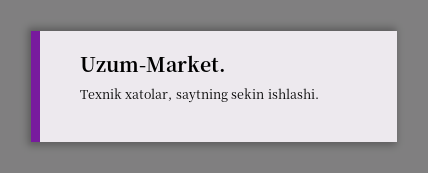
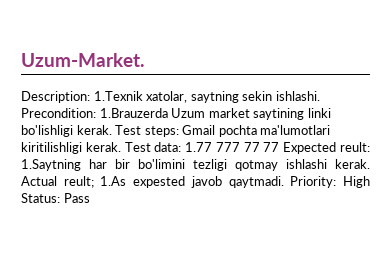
[80,88,122,99] Texnik -> [21,91,143,103] Description: 1.Texnik
(319, 93) none -> [21,108,331,120] [21,125,331,137] [21,142,370,154] [21,159,370,171] [21,176,371,188] [21,193,90,203] Precondition: 1.Brauzerda Uzum market saytining linki bo'lishligi kerak. Test steps: Gmail pochta ma'lumotlari kiritilishligi kerak. Test data: 1.77 777 77 77 Expected reult: 1.Saytning har bir bo'limini tezligi qotmay ishlashi kerak. Actual reult; 1.As expested javob qaytmadi. Priority: High Status: Pass

